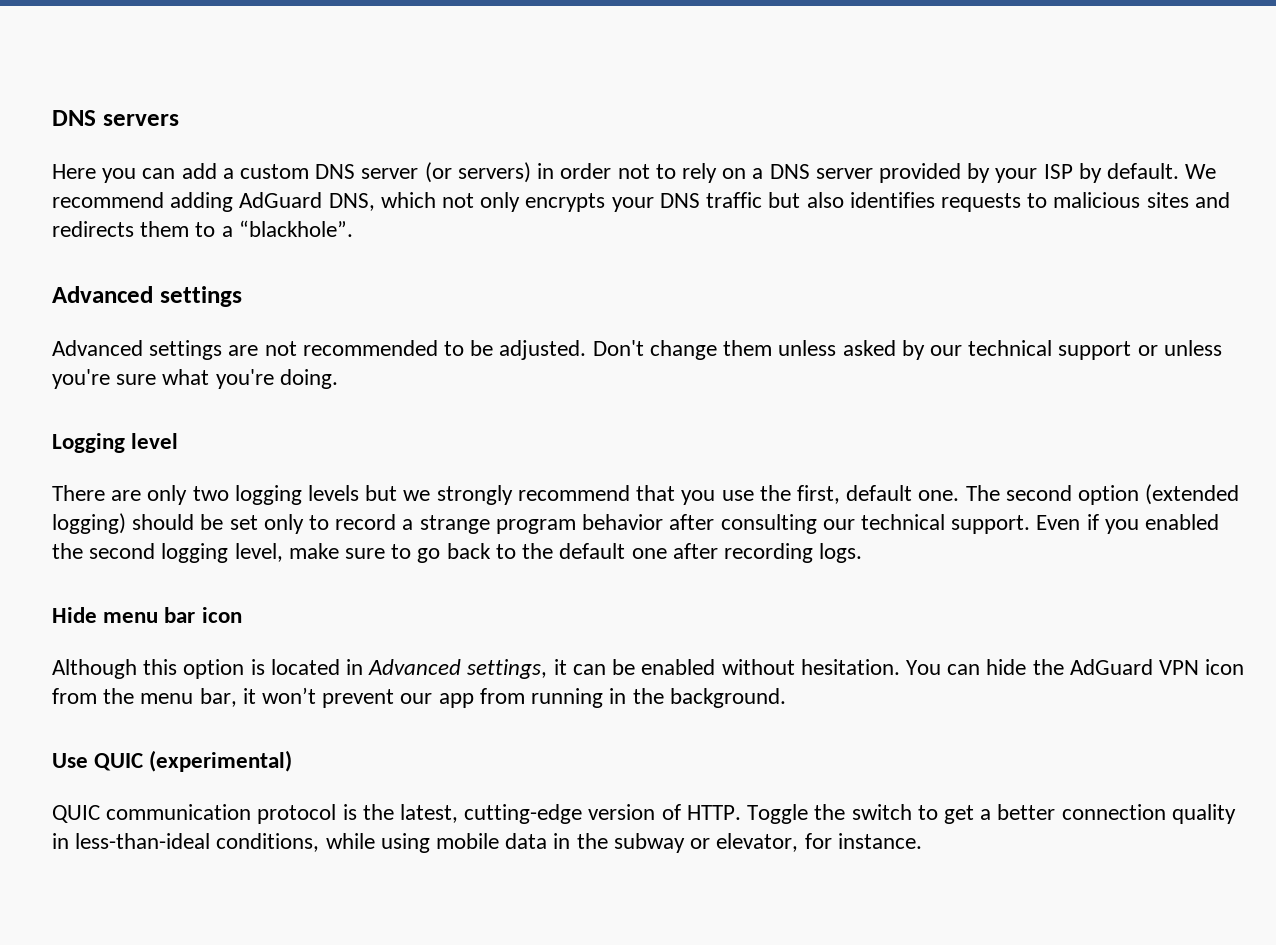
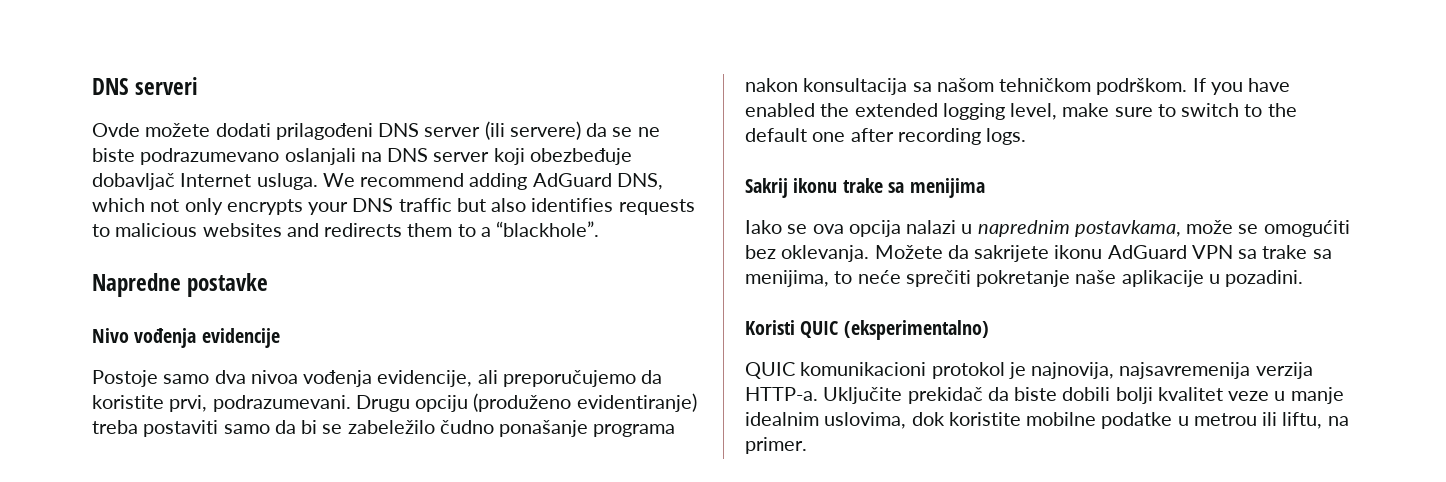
[52,110,179,126] [52,162,1180,183] DNS servers // Here you can add a custom DNS server (or servers) in order not to rely on a DNS server provided by your ISP by default. -> [92,77,199,95] [92,121,660,140] [92,148,632,165] [92,173,318,190] DNS serveri // Ovde možete dodati prilagođeni DNS server (ili servere) da se ne biste podrazumevano oslanjali na DNS server koji obezbeđuje dobavljač Internet usluga.
[1146,192,1189,208] sites -> [202,223,282,237] websites
[52,286,242,307] [52,340,1222,360] [52,369,338,389] [52,433,179,453] [52,484,1240,505] [52,513,1139,534] Advanced settings // Advanced settings are not recommended to be adjusted. Don't change them unless asked by our technical support or unless you're sure what you're doing. // Logging level // There are only two logging levels but we strongly recommend that you use the first, default one. The second option (extended logging) should be set only to record a strange program behavior after consulting our technical support. Even if you -> [92,273,269,297] [92,328,280,348] [92,370,663,387] [92,393,697,412] [92,420,676,437] [745,78,1291,95] Napredne postavke // Nivo vođenja evidencije // Postoje samo dva nivoa vođenja evidencije, ali preporučujemo da koristite prvi, podrazumevani. Drugu opciju (produženo evidentiranje) treba postaviti samo da bi se zabeležilo čudno ponašanje programa nakon konsultacija sa našom tehničkom podrškom. If you have
[89,543,156,559] second -> [854,103,938,117] extended
[417,543,491,563] go back -> [1181,103,1240,117] switch
[52,607,242,623] [52,659,1245,679] [52,687,786,708] [52,750,293,772] [52,804,1236,824] [52,833,922,853] Hide menu bar icon // Although this option is located in Advanced settings, it can be enabled without hesitation. You can hide the AdGuard VPN icon from the menu bar, it won’t prevent our app from running in the background. // Use QUIC (experimental) // QUIC communication protocol is the latest, cutting-edge version of HTTP. Toggle the switch to get a better connection quality in less-than-ideal conditions, while using mobile data in the subway or elevator, for instance. -> [745,178,985,198] [745,220,1350,237] [745,245,1332,262] [745,270,1304,287] [745,320,989,340] [745,362,1313,379] [745,387,1344,404] [745,412,1349,429] [745,437,807,454] Sakrij ikonu trake sa menijima // Iako se ova opcija nalazi u naprednim postavkama, može se omogućiti bez oklevanja. Možete da sakrijete ikonu AdGuard VPN sa trake sa menijima, to neće sprečiti pokretanje naše aplikacije u pozadini. // Koristi QUIC (eksperimentalno) // QUIC komunikacioni protokol je najnovija, najsavremenija verzija HTTP-a. Uključite prekidač da biste dobili bolji kvalitet veze u manje idealnim uslovima, dok koristite mobilne podatke u metrou ili liftu, na primer.

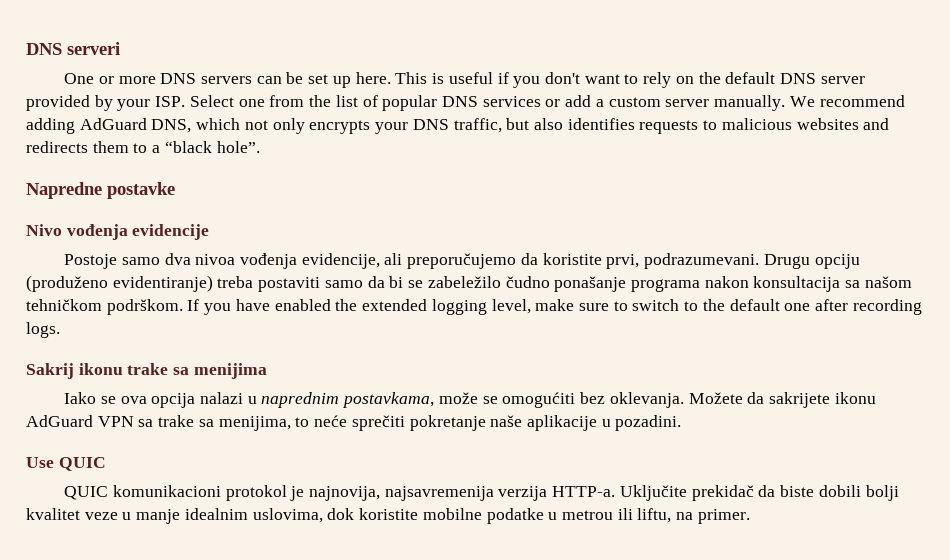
[92,121,660,140] [92,148,632,165] [92,173,318,190] Ovde možete dodati prilagođeni DNS server (ili servere) da se ne biste podrazumevano oslanjali na DNS server koji obezbeđuje dobavljač Internet usluga. -> [64,72,865,88] [26,95,786,111] One or more DNS servers can be set up here. This is useful if you don't want to rely on the default DNS server provided by your ISP. Select one from the list of popular DNS services or add a custom server manually.
[398,198,452,212] traffic -> [453,118,502,133] traffic,
[496,221,600,237] “blackhole”. -> [164,141,260,153] “black hole”.
[745,320,989,340] Koristi QUIC (eksperimentalno) -> [26,457,106,471] Use QUIC

